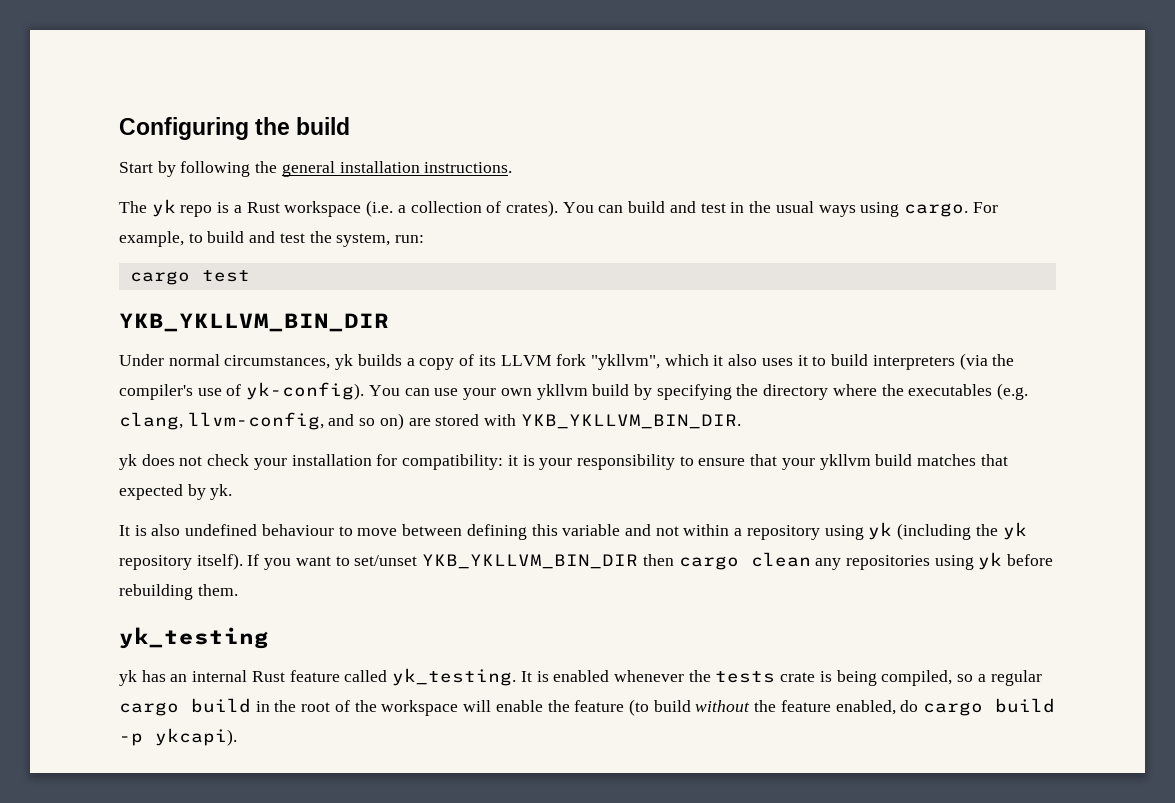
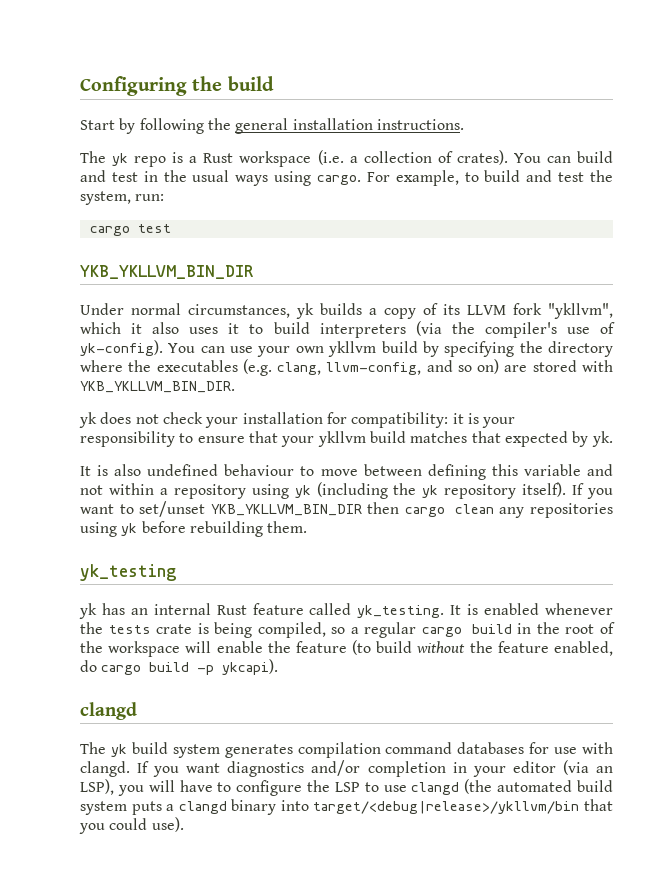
(237, 737) none -> [80,702,137,720] [80,742,614,758] [80,760,614,777] [80,779,614,796] [80,799,613,815] [79,817,184,834] // clangd // The yk build system generates compilation command databases for use with clangd. If you want diagnostics and/or completion in your editor (via an LSP), you will have to configure the LSP to use clangd (the automated build system puts a clangd binary into target/<debug|release>/ykllvm/bin that you could use).

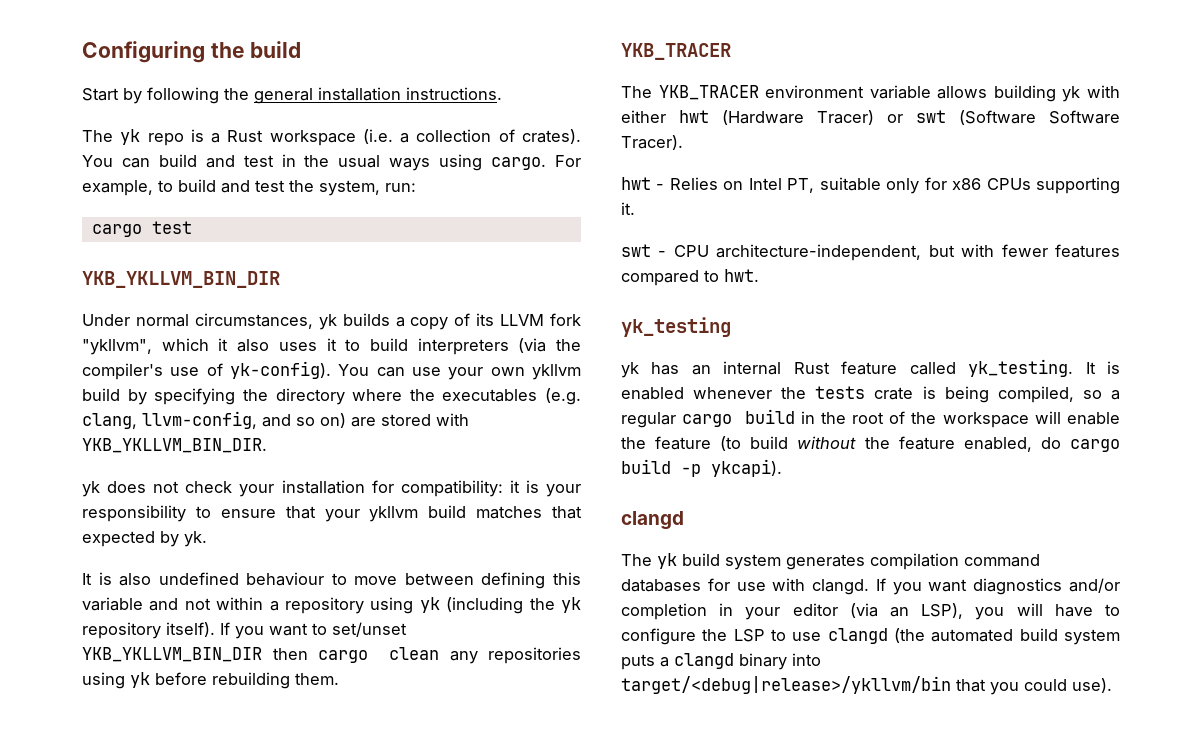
(308, 527) none -> [621,43,731,60] [621,85,1120,102] [621,110,1120,125] [621,135,683,150] [621,177,1120,194] [621,202,635,215] [621,244,1120,261] [621,269,759,286] // YKB_TRACER // The YKB_TRACER environment variable allows building yk with either hwt (Hardware Tracer) or swt (Software Software Tracer). // hwt - Relies on Intel PT, suitable only for x86 CPUs supporting it. // swt - CPU architecture-independent, but with fewer features compared to hwt.

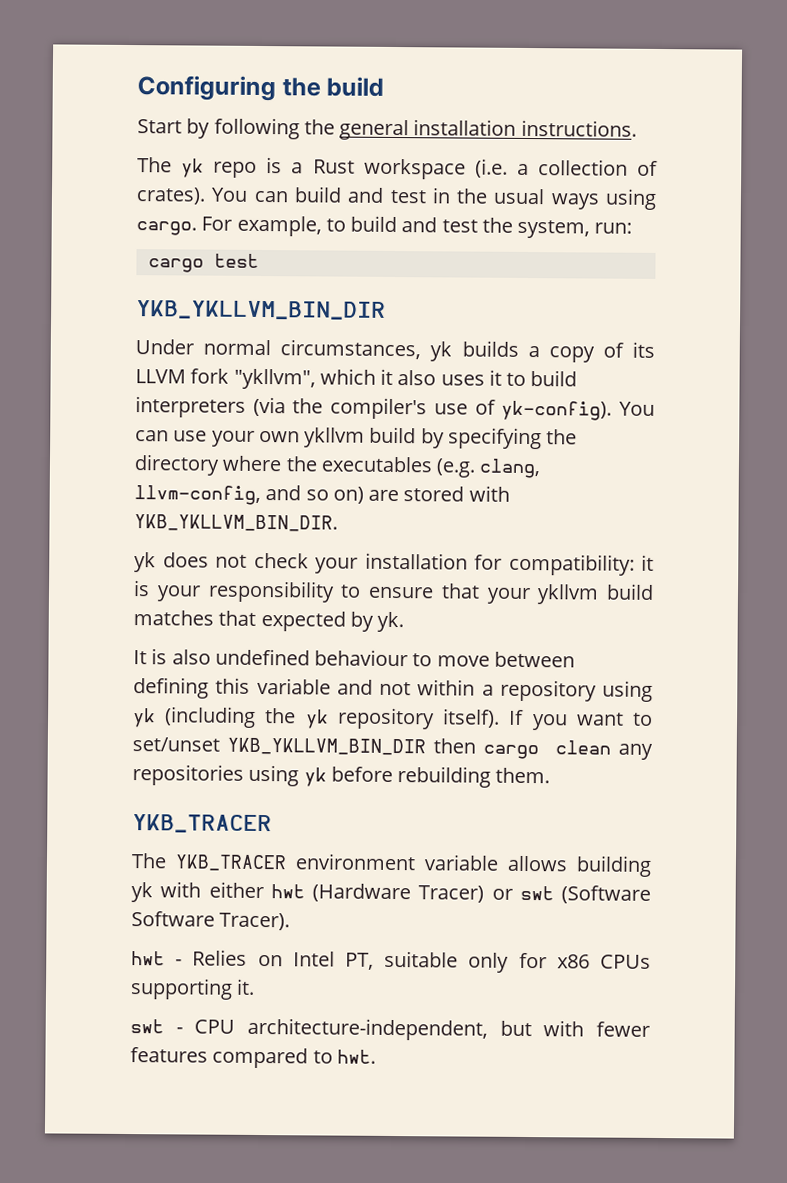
[621,317,731,337] [621,359,1120,378] [621,386,1120,403] [621,409,1120,428] [621,436,1120,452] [621,459,782,477] [621,511,684,530] [621,553,1040,570] [621,578,1120,595] [621,603,1120,620] [621,628,1120,645] [621,653,821,670] [621,676,1112,695] // yk_testing // yk has an internal Rust feature called yk_testing. It is enabled whenever the tests crate is being compiled, so a regular cargo build in the root of the workspace will enable the feature (to build without the feature enabled, do cargo build -p ykcapi). // clangd // The yk build system generates compilation command databases for use with clangd. If you want diagnostics and/or completion in your editor (via an LSP), you will have to configure the LSP to use clangd (the automated build system puts a clangd binary into target/<debug|release>/ykllvm/bin that you could use). -> (376, 1056) none

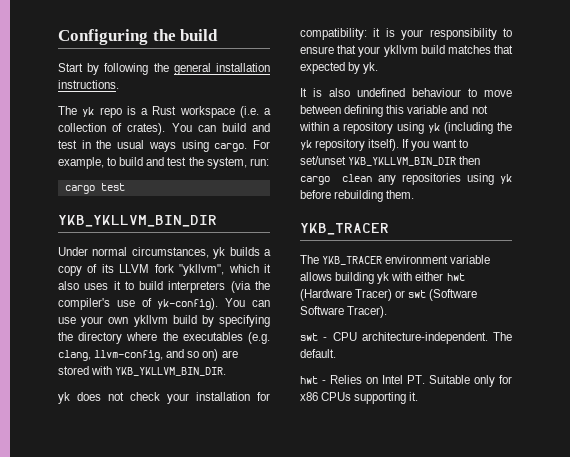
(291, 921) none -> [300,332,512,344] [300,349,336,358] // swt - CPU architecture-independent. The default.
[345,950,459,970] PT, suitable -> [407,375,470,384] PT. Suitable
[130,1017,650,1041] [130,1047,376,1069] // swt - CPU architecture-independent, but with fewer features compared to hwt. -> (419, 396) none

